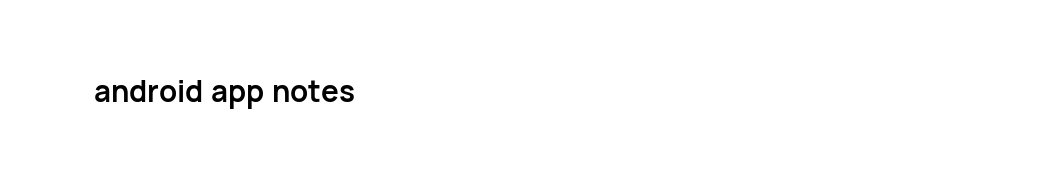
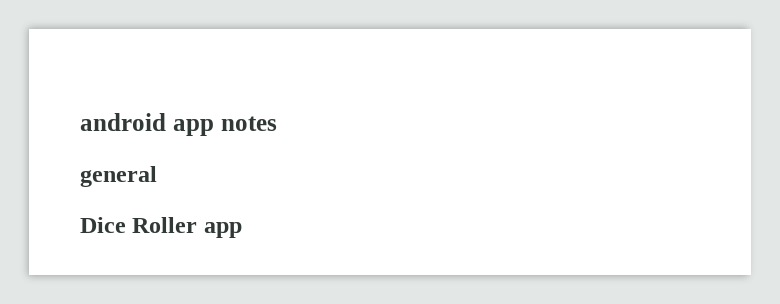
(355, 91) none -> [80,166,157,187] [80,217,242,238] // general // Dice Roller app

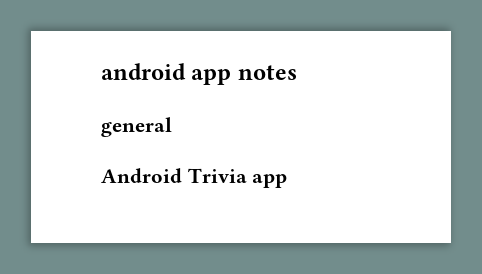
[80,217,198,233] Dice Roller -> [101,168,247,183] Android Trivia

